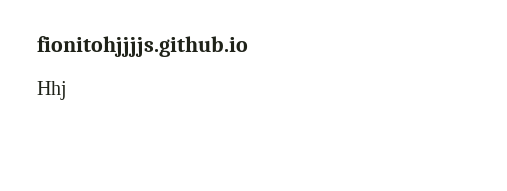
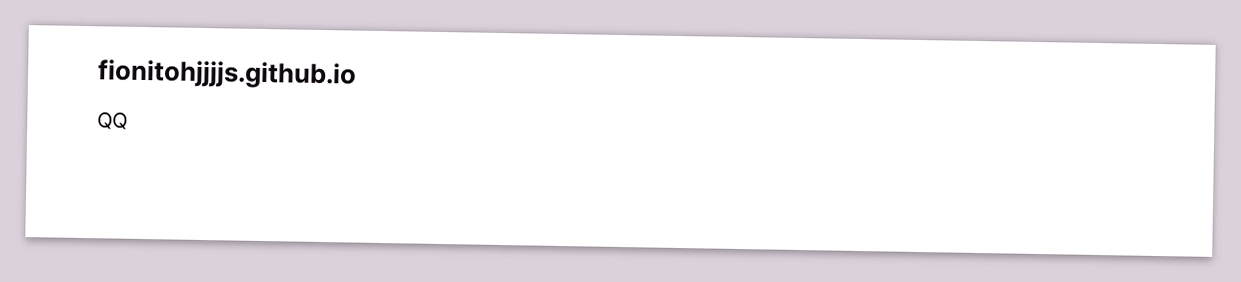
[37,81,67,100] Hhj -> [97,111,128,130] QQ

